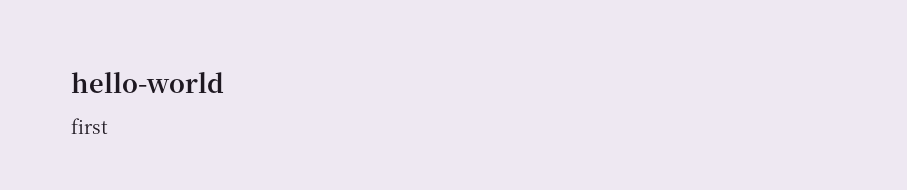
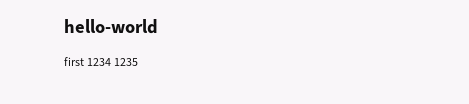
(108, 126) none -> [87,58,139,66] 1234 1235

